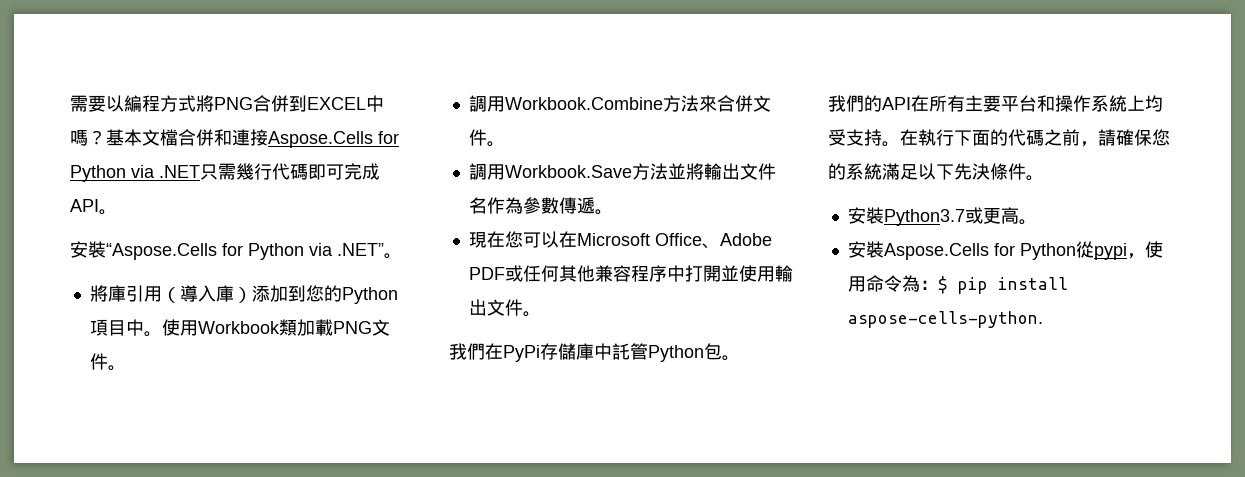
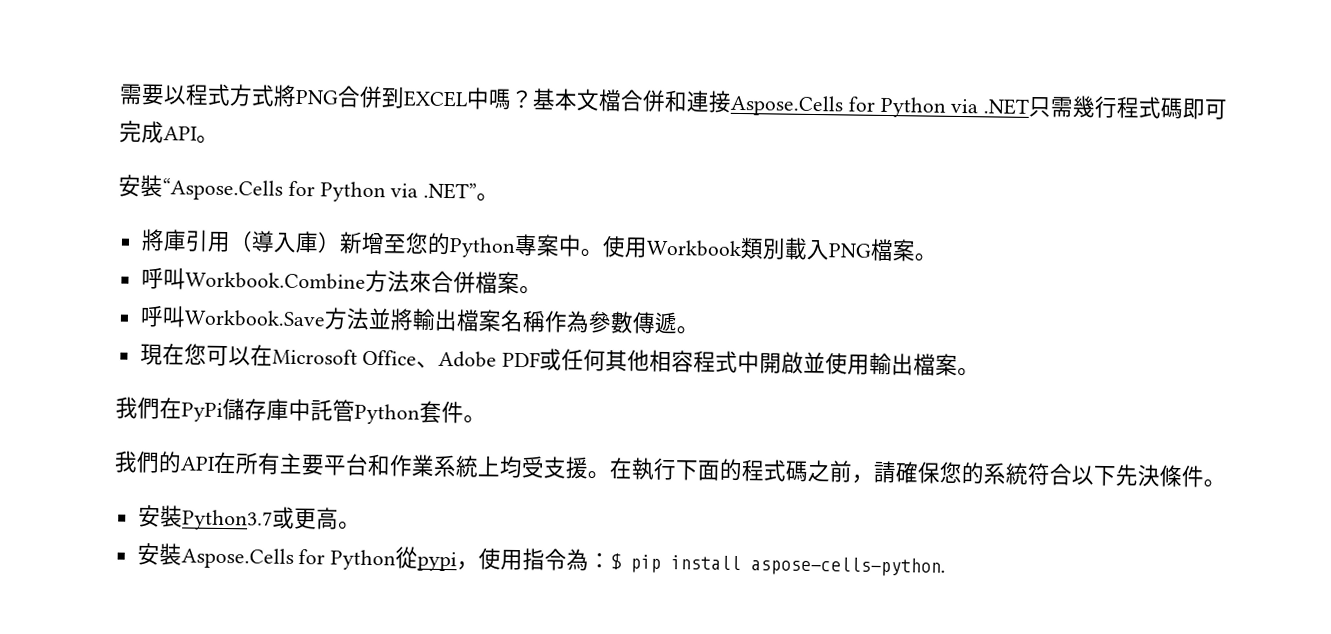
[124,95,160,112] 編程 -> [185,83,231,107] 程式
[272,163,290,180] 代 -> [1116,96,1163,119] 程式
[251,285,306,302] 添加到 -> [338,231,407,255] 新增至
[89,319,126,336] 項目 -> [513,233,560,257] 專案
[296,319,390,336] [89,353,126,371] [468,95,505,112] 加載PNG文件。 // 調用 -> [761,237,937,262] [140,266,186,290] 別載入PNG檔案。 // 呼叫
[752,95,771,112] [468,129,505,147] [468,163,505,180] 文件。 // 調用 -> [474,271,542,295] [139,304,186,328] 檔案。 // 呼叫
[739,163,776,180] [468,197,487,214] 文件名 -> [455,309,546,333] 檔案名稱
[594,265,721,282] 兼容程序中打開 -> [649,349,805,374] 相容程式中開啟
[486,299,523,316] 文件 -> [913,353,959,376] 檔案
[540,343,576,360] 存儲 -> [222,397,267,421] 儲存
[704,343,722,360] 包 -> [419,400,464,424] 套件
[1055,95,1091,112] 操作 -> [389,454,435,477] 作業
[864,129,882,146] 持 -> [565,456,589,479] 援
[1008,129,1026,146] 代 -> [741,459,787,482] 程式
[882,163,918,180] 滿足 -> [1027,462,1073,486] 符合
[865,275,884,292] 命 -> [522,548,546,571] 指

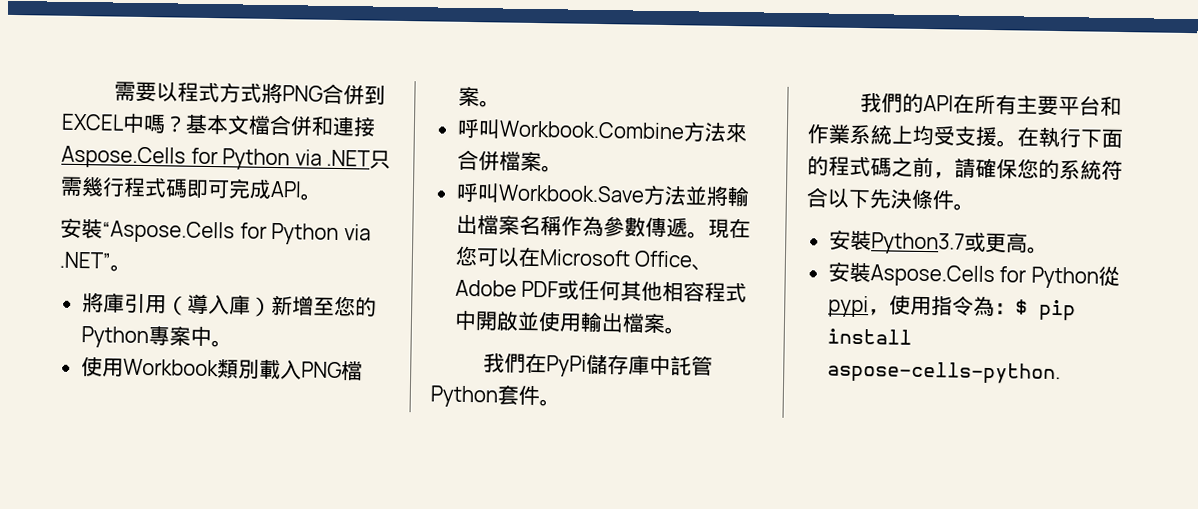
(603, 253) none -> (233, 344) //
(699, 330) // -> (709, 235) none

